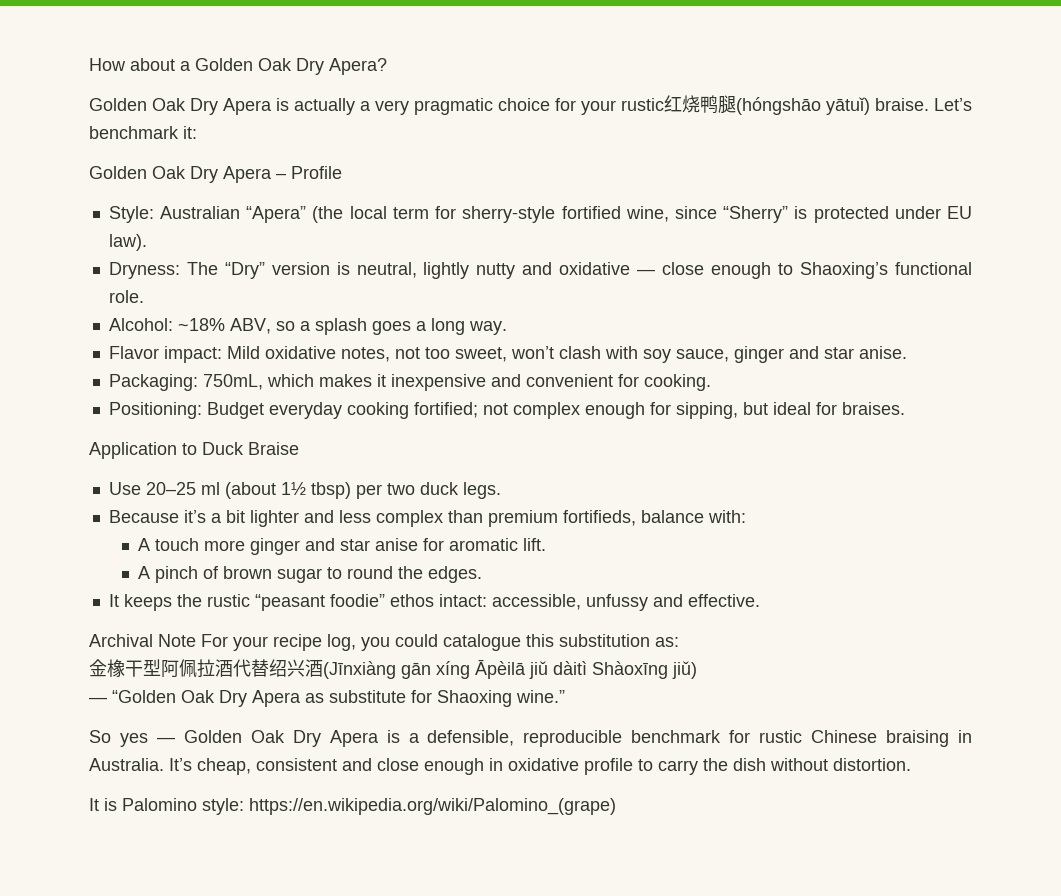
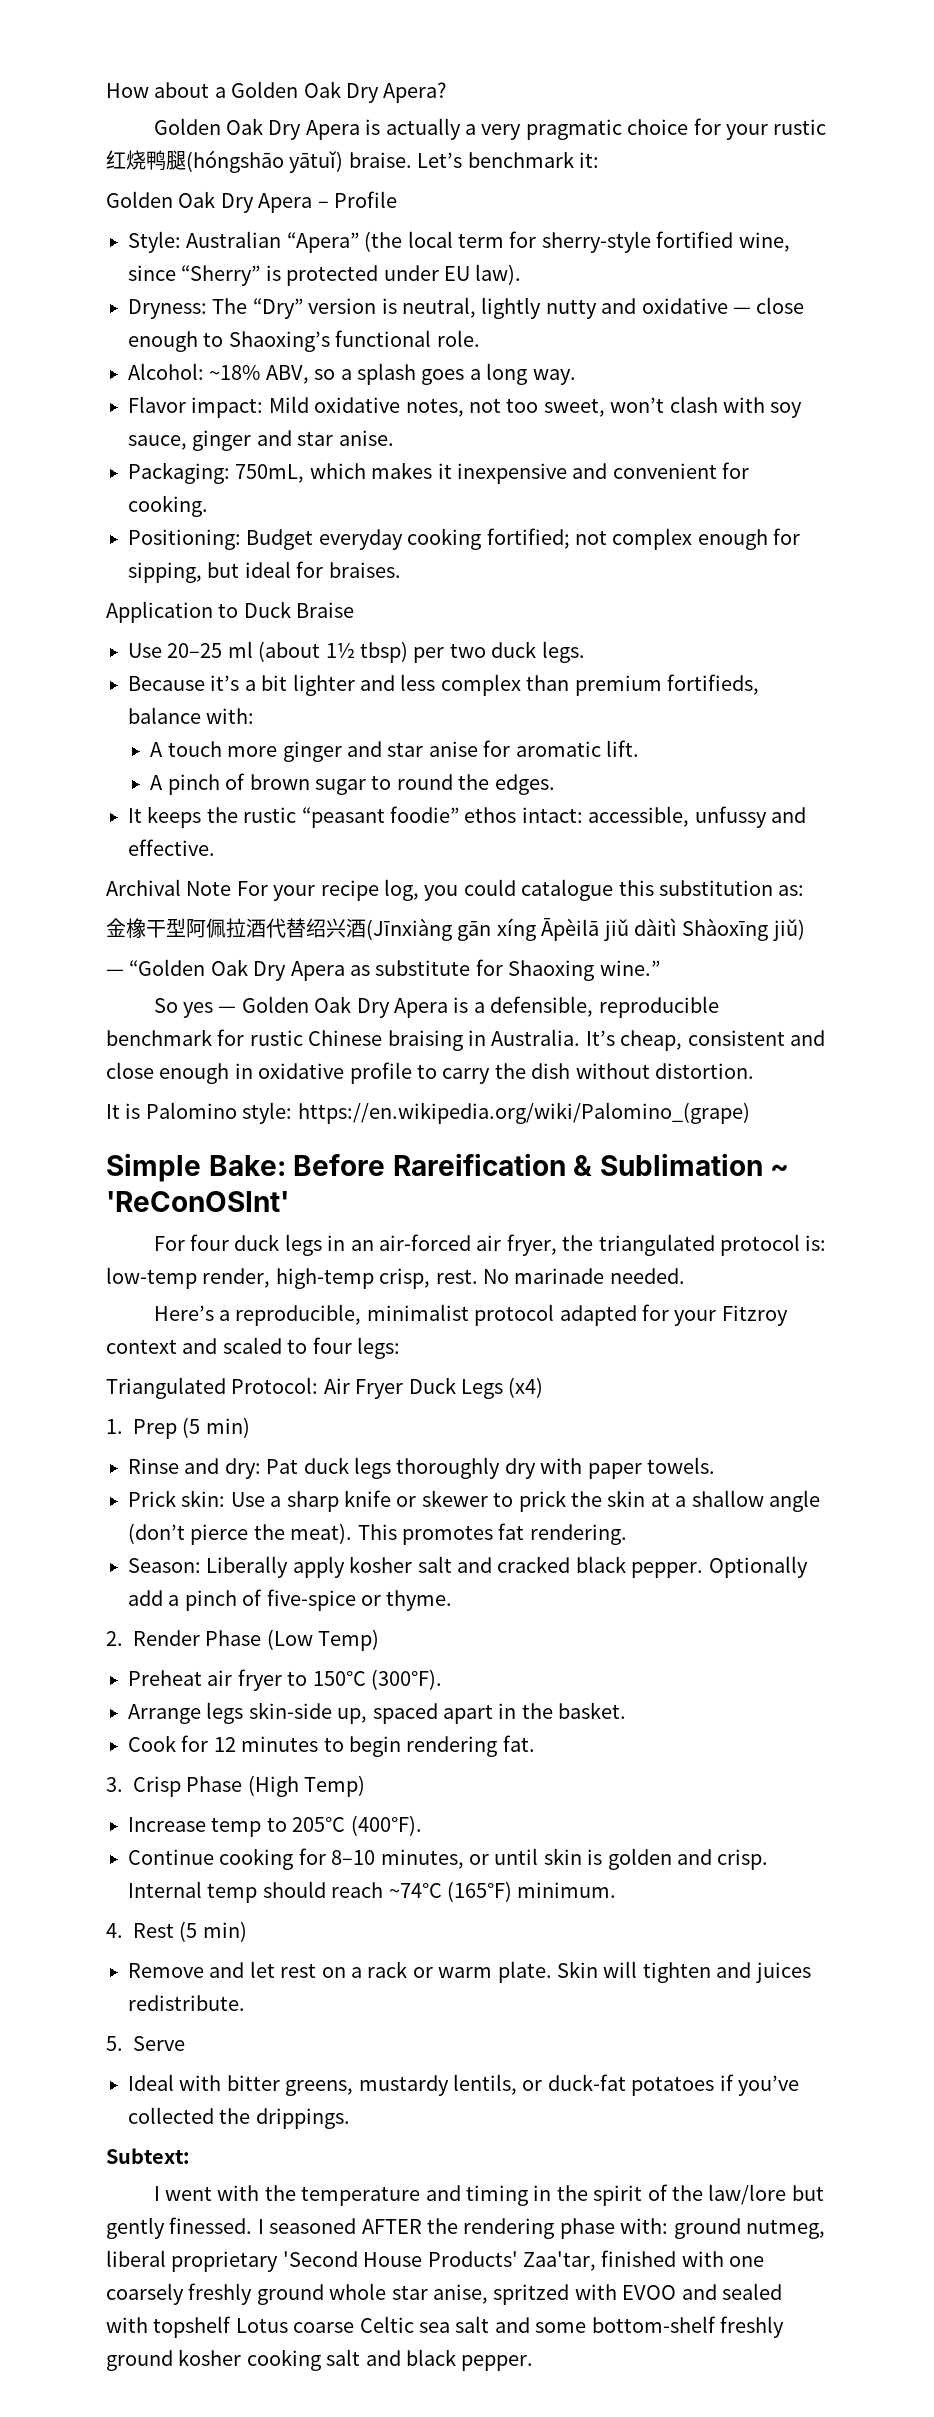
(616, 806) none -> [106,1153,790,1182] [106,1191,289,1212] [153,1234,827,1256] [106,1267,685,1289] [153,1304,788,1326] [106,1337,400,1359] [106,1377,544,1399] [106,1417,250,1439] [128,1457,715,1479] [128,1490,820,1512] [128,1523,627,1545] [128,1556,808,1578] [128,1589,453,1611] [106,1629,380,1651] [128,1669,442,1691] [128,1702,627,1724] [128,1735,535,1757] [106,1775,366,1797] [128,1815,422,1837] [128,1848,769,1870] [128,1881,617,1903] [106,1921,247,1942] [128,1961,811,1983] [128,1995,245,2011] [106,2036,185,2051] [128,2074,799,2096] [128,2107,350,2129] [106,2148,190,2164] [153,2184,824,2206] [106,2217,825,2239] [106,2250,765,2272] [106,2283,782,2305] [106,2316,784,2338] [106,2349,534,2371] // Simple Bake: Before Rareification & Sublimation ~ 'ReConOSInt' // For four duck legs in an air-forced air fryer, the triangulated protocol is: low-temp render, high-temp crisp, rest. No marinade needed. // Here’s a reproducible, minimalist protocol adapted for your Fitzroy context and scaled to four legs: // Triangulated Protocol: Air Fryer Duck Legs (x4) // 1. Prep (5 min) // Rinse and dry: Pat duck legs thoroughly dry with paper towels. // Prick skin: Use a sharp knife or skewer to prick the skin at a shallow angle (don’t pierce the meat). This promotes fat rendering. // Season: Liberally apply kosher salt and cracked black pepper. Optionally add a pinch of five-spice or thyme. // 2. Render Phase (Low Temp) // Preheat air fryer to 150°C (300°F). // Arrange legs skin-side up, spaced apart in the basket. // Cook for 12 minutes to begin rendering fat. // 3. Crisp Phase (High Temp) // Increase temp to 205°C (400°F). // Continue cooking for 8–10 minutes, or until skin is golden and crisp. Internal temp should reach ~74°C (165°F) minimum. // 4. Rest (5 min) // Remove and let rest on a rack or warm plate. Skin will tighten and juices redistribute. // 5. Serve // Ideal with bitter greens, mustardy lentils, or duck-fat potatoes if you’ve collected the drippings. // Subtext: // I went with the temperature and timing in the spirit of the law/lore but gently finessed. I seasoned AFTER the rendering phase with: ground nutmeg, liberal proprietary 'Second House Products' Zaa'tar, finished with one coarsely freshly ground whole star anise, spritzed with EVOO and sealed with topshelf Lotus coarse Celtic sea salt and some bottom-shelf freshly ground kosher cooking salt and black pepper.

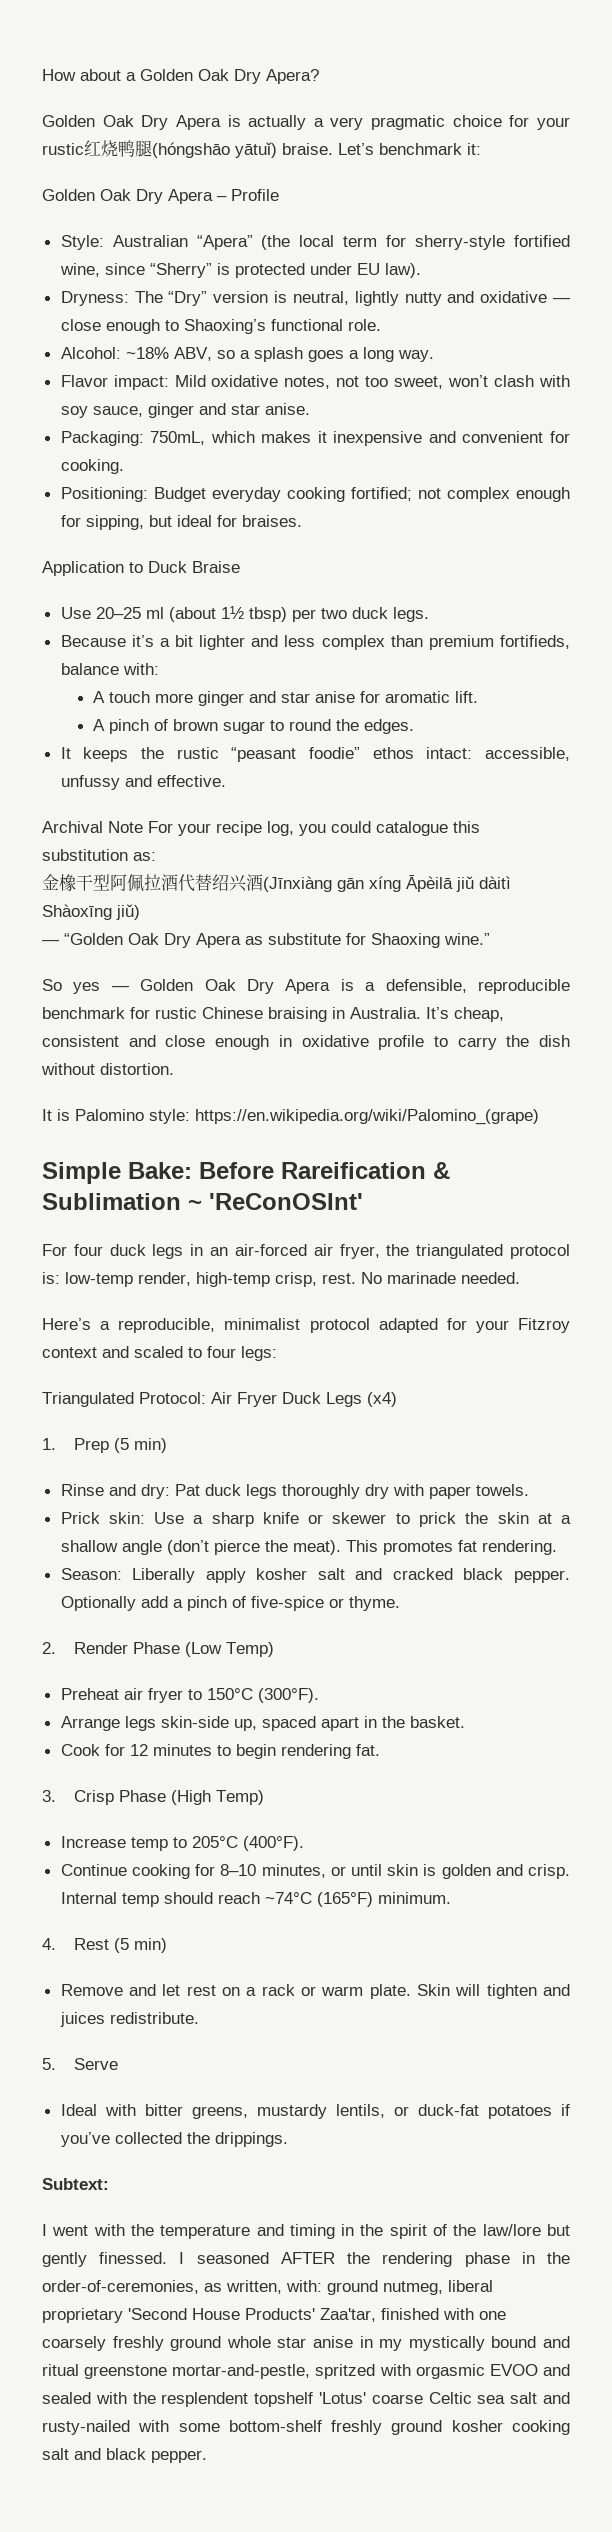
(615, 2228) none -> [521,2252,570,2264] [42,2280,282,2294] in the order-of-ceremonies, as written,
[433,2284,488,2304] anise, -> [313,2336,571,2351] [42,2364,311,2379] anise in my mystically bound and ritual greenstone mortar-and-pestle,
(617, 2292) none -> [415,2364,485,2379] orgasmic
[153,2316,288,2338] topshelf Lotus -> [132,2392,366,2407] the resplendent topshelf 'Lotus'
(530, 2325) none -> [42,2420,170,2435] rusty-nailed with

